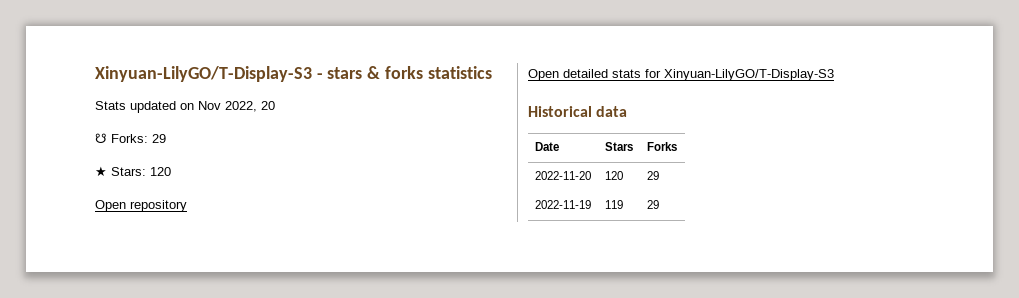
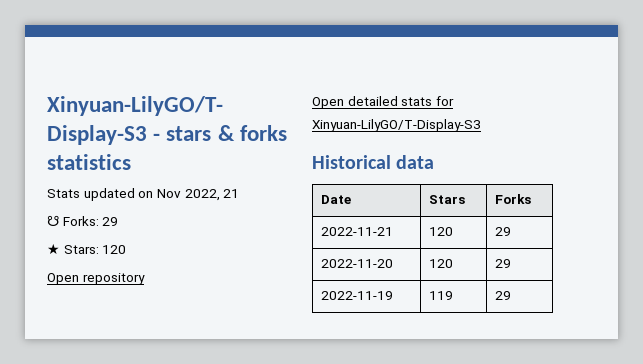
[261,101,275,110] 20 -> [223,189,240,198] 21
(677, 146) none -> [321,227,394,236] [429,227,454,236] [495,227,512,236] // 2022-11-21 | 120 | 29

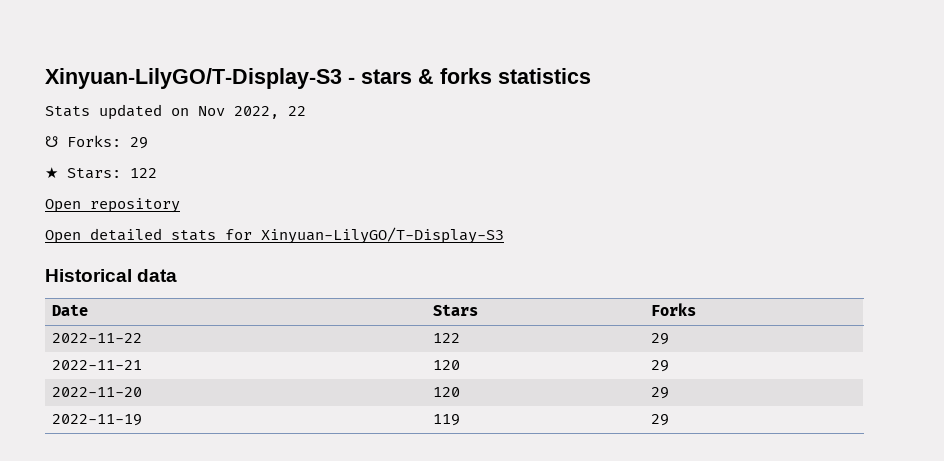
[223,189,240,198] 21 -> [288,106,306,116] 22
[102,245,127,254] 120 -> [130,168,157,178] 122
(532, 199) none -> [51,333,142,343] [432,333,460,343] [650,333,669,345] // 2022-11-22 | 122 | 29

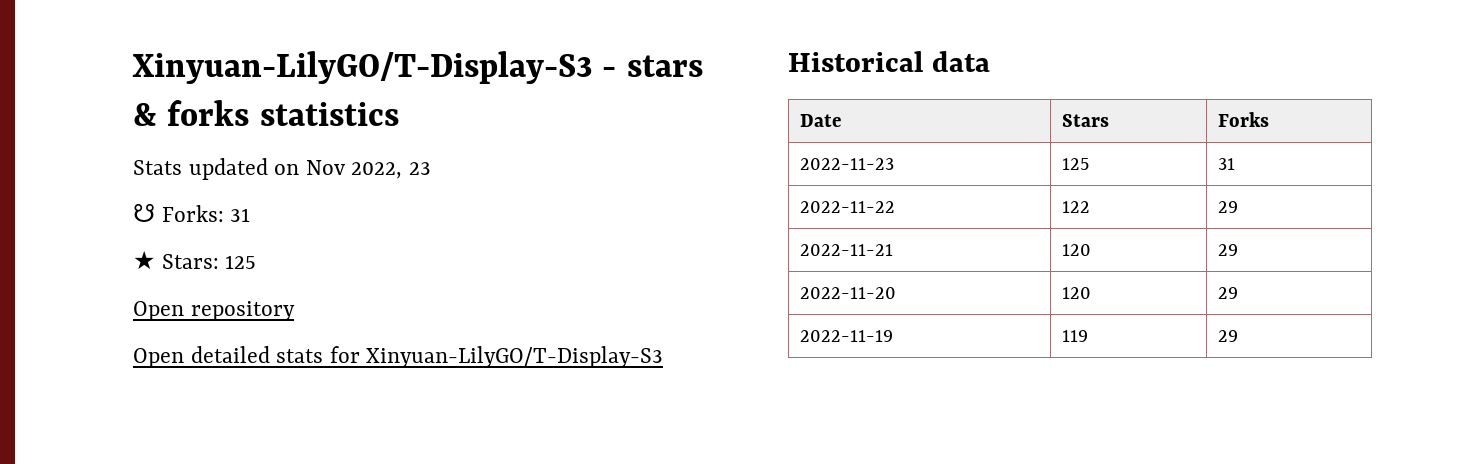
[288,106,306,116] 22 -> [409,162,432,175] 23
[130,137,148,149] 29 -> [230,208,251,222] 31
[130,168,157,178] 122 -> [225,255,257,269] 125
(696, 309) none -> [800,158,895,170] [1062,158,1090,170] [1218,158,1236,170] // 2022-11-23 | 125 | 31

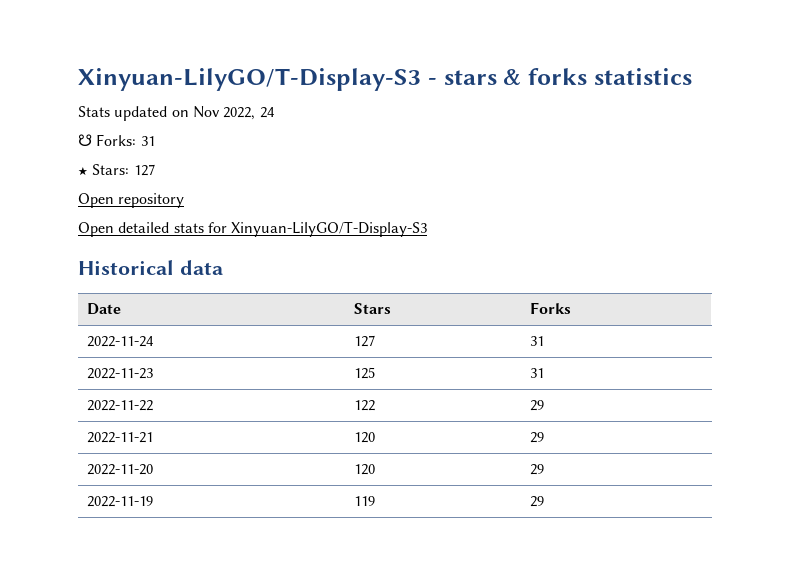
[409,162,432,175] 23 -> [259,107,275,118] 24
[225,255,257,269] 125 -> [133,164,155,176] 127
(1270, 119) none -> [87,336,155,347] [354,335,376,347] [530,336,545,346] // 2022-11-24 | 127 | 31

